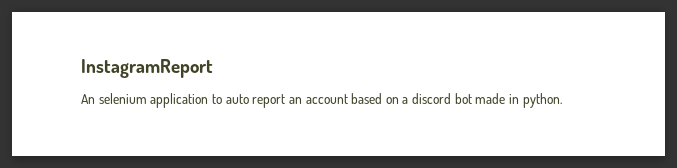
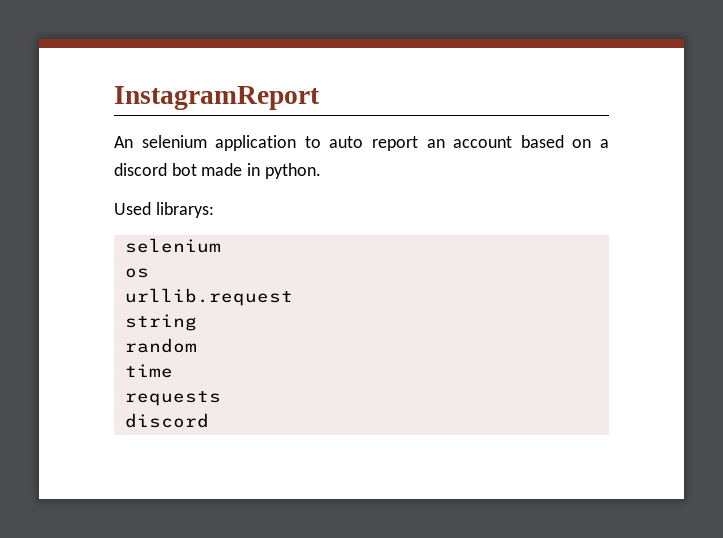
(562, 100) none -> [114,202,214,218] [124,238,221,253] [124,268,149,278] [124,288,293,306] [124,314,197,331] [124,338,197,353] [124,364,173,378] [124,391,221,406] [124,413,209,428] // Used librarys: // selenium // os // urllib.request // string // random // time // requests // discord

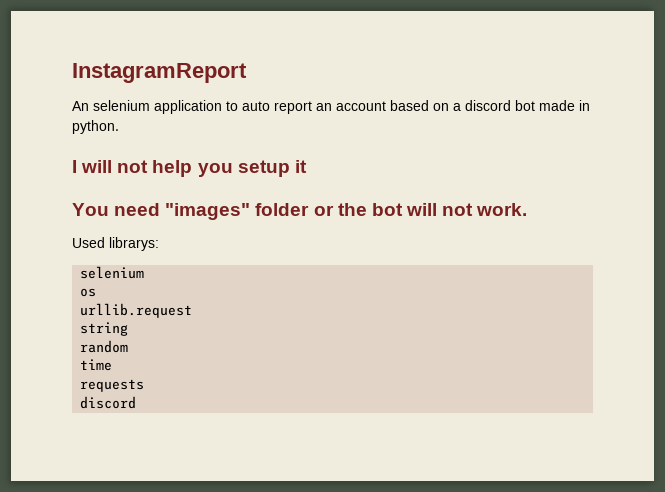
(321, 171) none -> [72,160,307,177] [72,203,528,220] // I will not help you setup it // You need "images" folder or the bot will not work.

